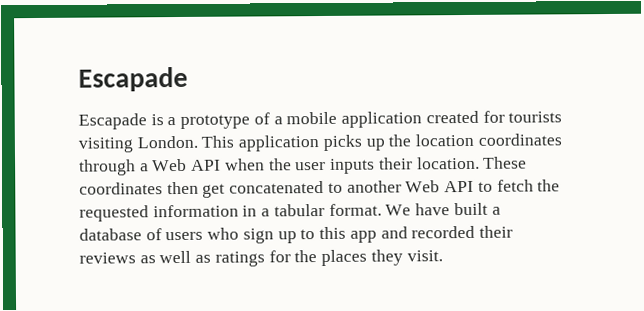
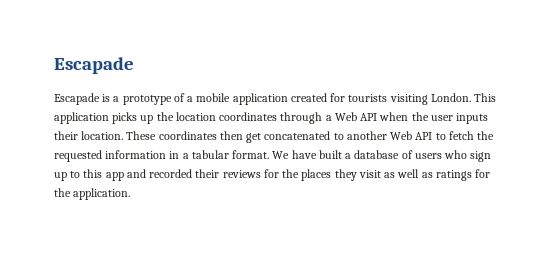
(136, 258) none -> [263,169,381,181] for the places they visit
[321,249,443,267] places they visit. -> [73,188,131,200] application.

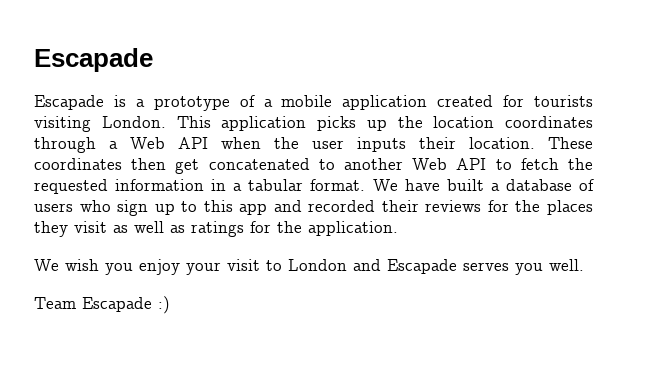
(131, 194) none -> [34,259,584,275] [34,296,170,314] // We wish you enjoy your visit to London and Escapade serves you well. // Team Escapade :)

